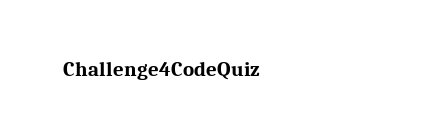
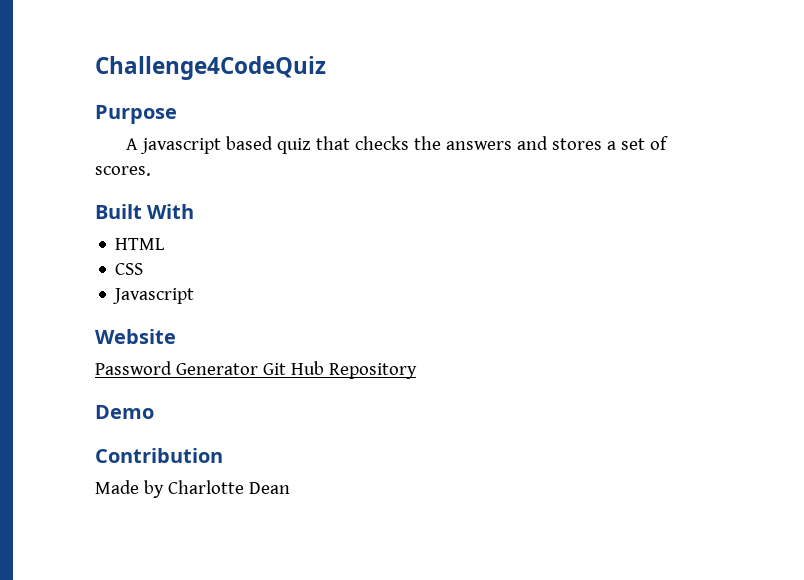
(260, 70) none -> [95,105,177,124] [125,136,668,154] [95,166,151,176] [95,204,195,219] [115,238,165,250] [115,263,144,275] [113,288,195,304] [95,329,176,344] [95,361,417,379] [95,405,154,419] [95,448,223,463] [95,480,290,498] // Purpose // A javascript based quiz that checks the answers and stores a set of scores. // Built With // HTML // CSS // Javascript // Website // Password Generator Git Hub Repository // Demo // Contribution // Made by Charlotte Dean

